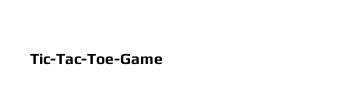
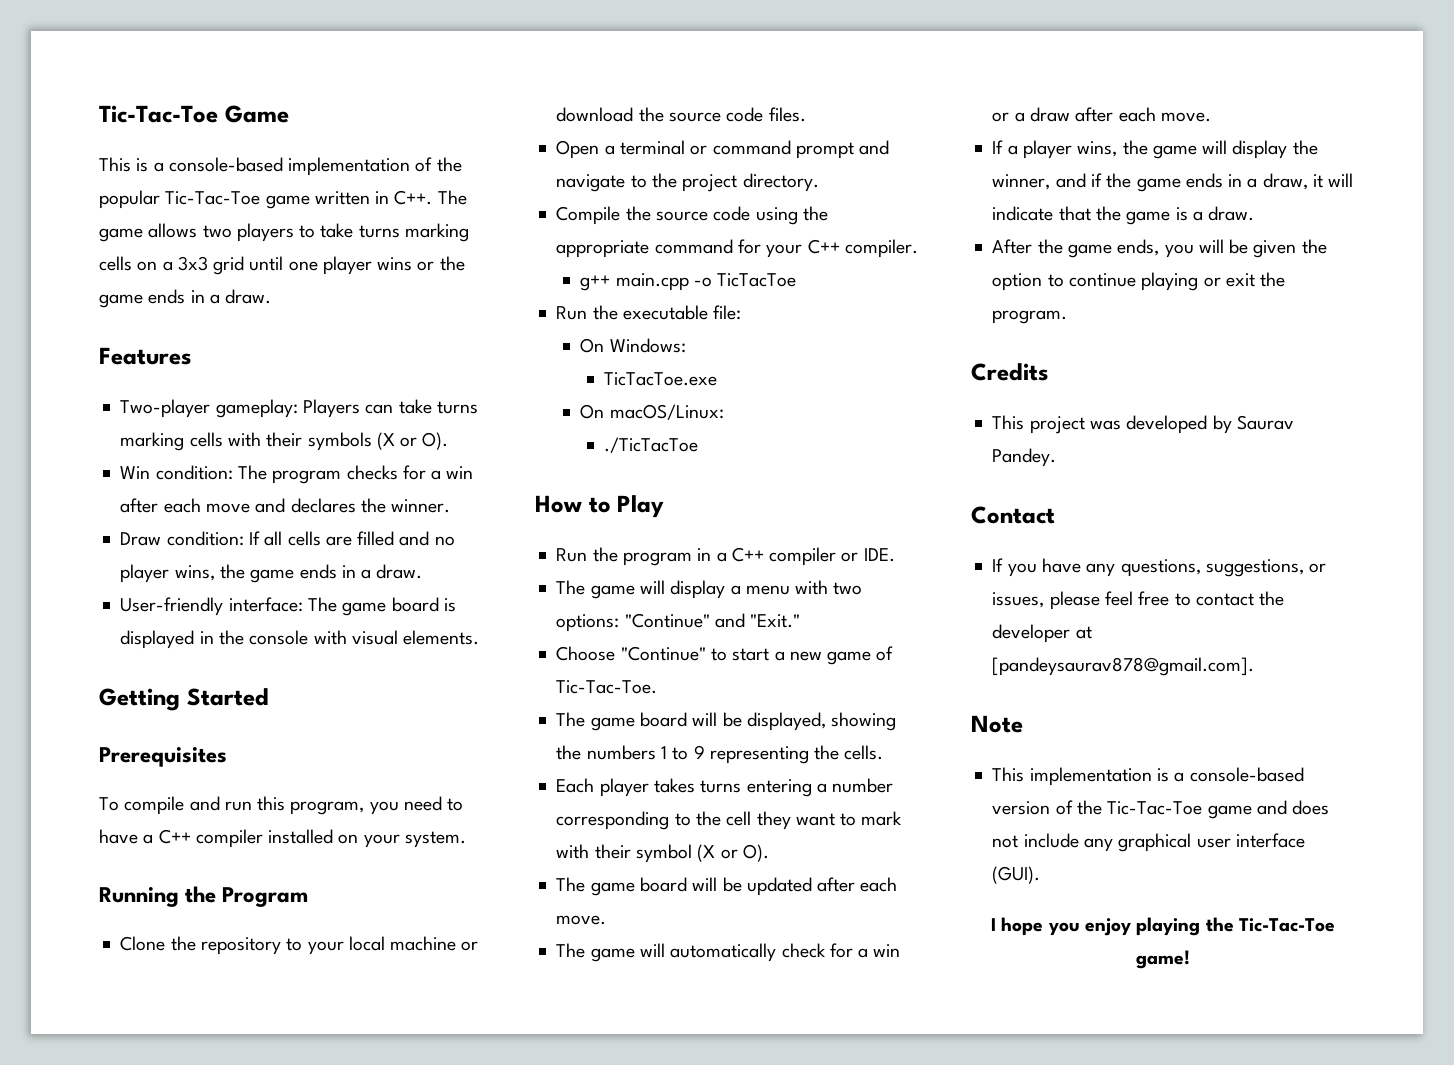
[30,53,163,65] Tic-Tac-Toe-Game -> [99,105,289,123] [99,157,462,176] [99,190,467,209] [99,223,469,242] [99,256,465,275] [99,289,272,308] [99,347,192,365] [120,399,478,418] [120,432,449,451] [120,465,474,484] [120,498,451,513] [120,531,455,546] [120,564,423,583] [120,597,456,616] [120,630,480,649] [99,688,269,711] [99,747,227,767] [99,796,464,815] [99,829,466,848] [99,886,309,907] [120,936,479,955] [556,107,806,122] [556,140,890,159] [556,173,819,192] [556,206,828,225] [556,239,918,258] [580,273,797,291] [556,305,742,320] [580,338,686,353] [604,372,718,386] [580,404,724,420] [604,437,699,453] [535,495,665,518] [556,547,895,566] [556,580,863,599] [556,613,801,632] [556,646,894,665] [556,680,658,694] [556,712,897,731] [556,745,884,764] [556,778,894,797] [556,811,903,830] [556,844,769,863] [556,877,898,896] [556,915,607,925] [556,943,901,962] [992,107,1211,122] [992,140,1318,159] [992,173,1354,192] [992,206,1255,225] [992,239,1327,258] [992,272,1286,291] [992,310,1068,324] [971,363,1049,381] [992,415,1294,434] [992,448,1057,467] [971,506,1055,524] [992,558,1327,577] [992,591,1285,610] [992,624,1092,643] [992,657,1255,676] [971,715,1023,733] [992,767,1304,786] [992,800,1330,819] [992,833,1305,852] [992,866,1041,884] [991,917,1335,936] [1136,950,1190,969] Tic-Tac-Toe Game // This is a console-based implementation of the popular Tic-Tac-Toe game written in C++. The game allows two players to take turns marking cells on a 3x3 grid until one player wins or the game ends in a draw. // Features // Two-player gameplay: Players can take turns marking cells with their symbols (X or O). // Win condition: The program checks for a win after each move and declares the winner. // Draw condition: If all cells are filled and no player wins, the game ends in a draw. // User-friendly interface: The game board is displayed in the console with visual elements. // Getting Started // Prerequisites // To compile and run this program, you need to have a C++ compiler installed on your system. // Running the Program // Clone the repository to your local machine or download the source code files. // Open a terminal or command prompt and navigate to the project directory. // Compile the source code using the appropriate command for your C++ compiler. // g++ main.cpp -o TicTacToe // Run the executable file: // On Windows: // TicTacToe.exe // On macOS/Linux: // ./TicTacToe // How to Play // Run the program in a C++ compiler or IDE. // The game will display a menu with two options: "Continue" and "Exit." // Choose "Continue" to start a new game of Tic-Tac-Toe. // The game board will be displayed, showing the numbers 1 to 9 representing the cells. // Each player takes turns entering a number corresponding to the cell they want to mark with their symbol (X or O). // The game board will be updated after each move. // The game will automatically check for a win or a draw after each move. // If a player wins, the game will display the winner, and if the game ends in a draw, it will indicate that the game is a draw. // After the game ends, you will be given the option to continue playing or exit the program. // Credits // This project was developed by Saurav Pandey. // Contact // If you have any questions, suggestions, or issues, please feel free to contact the developer at [pandeysaurav878@gmail.com]. // Note // This implementation is a console-based version of the Tic-Tac-Toe game and does not include any graphical user interface (GUI). // I hope you enjoy playing the Tic-Tac-Toe game!

